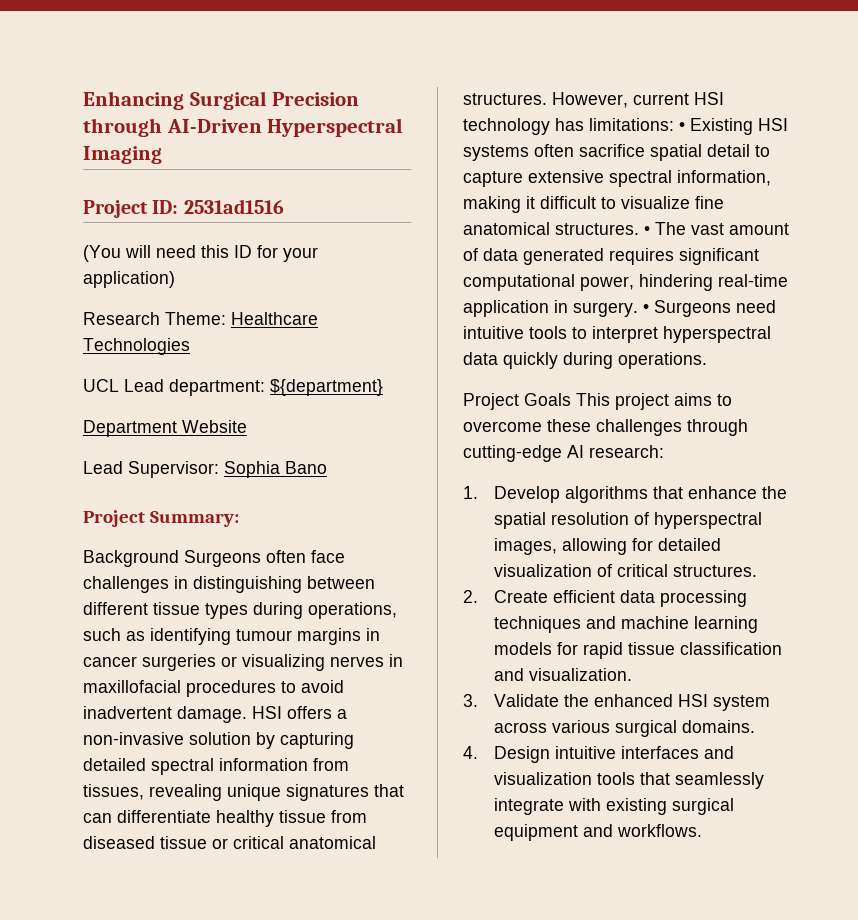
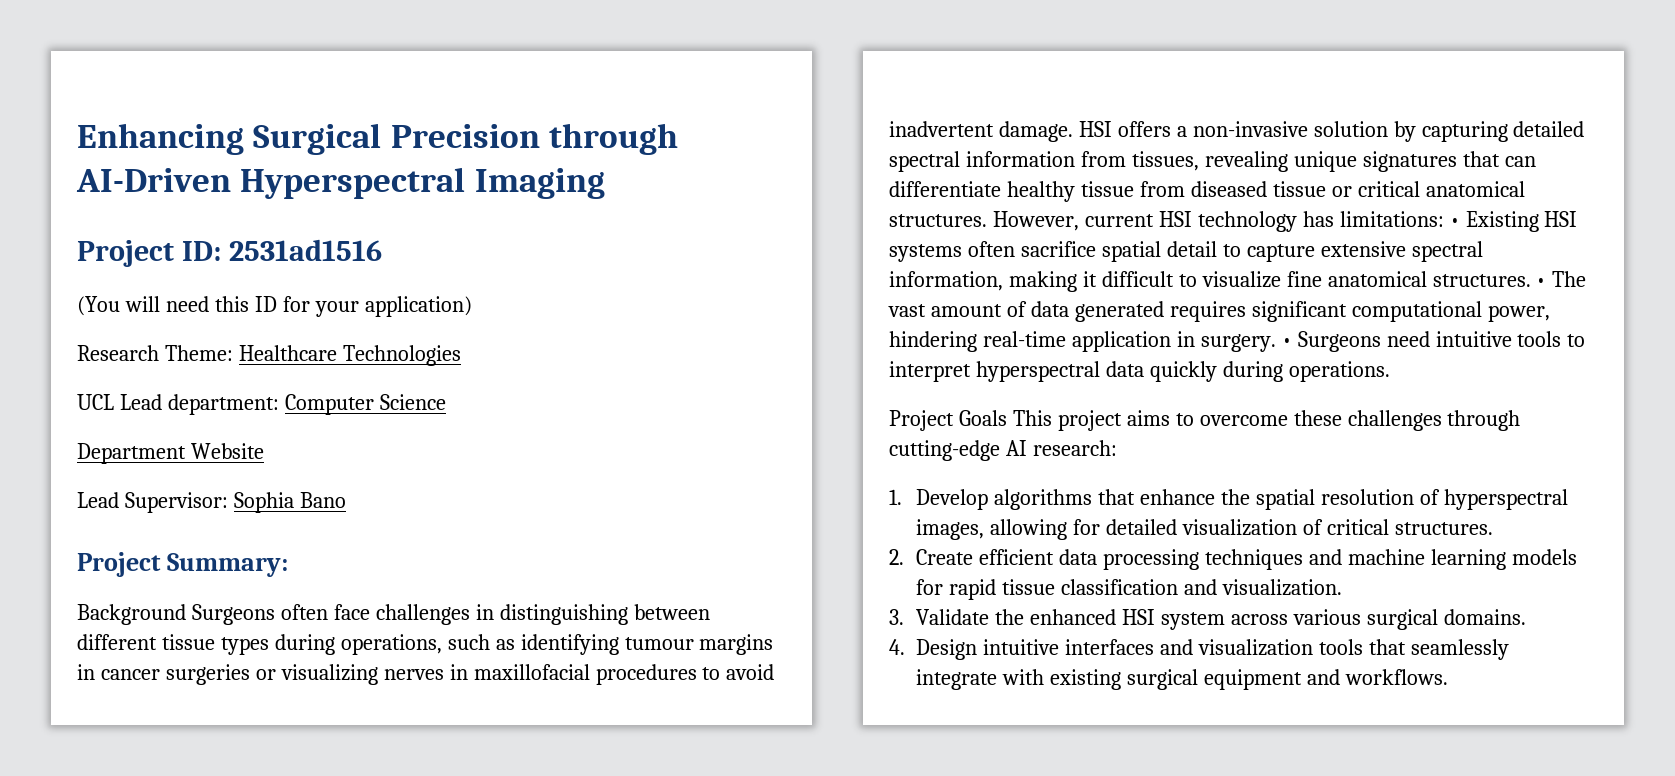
[270,379,383,396] ${department} -> [284,394,446,415] Computer Science

